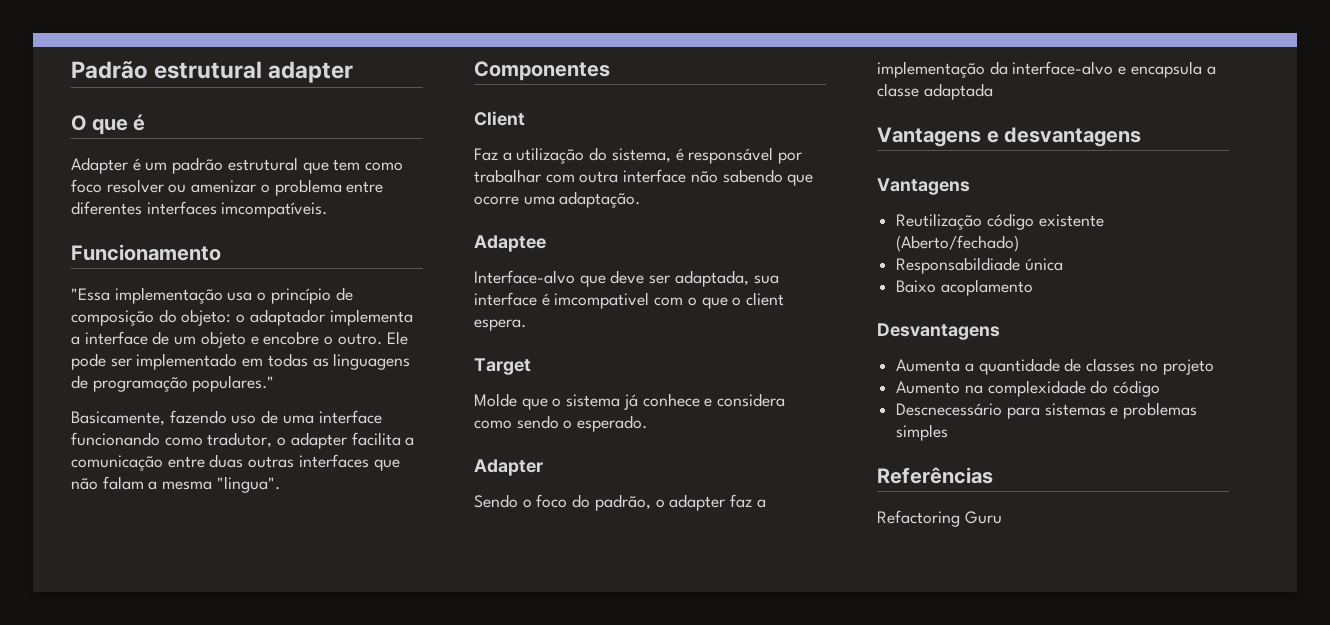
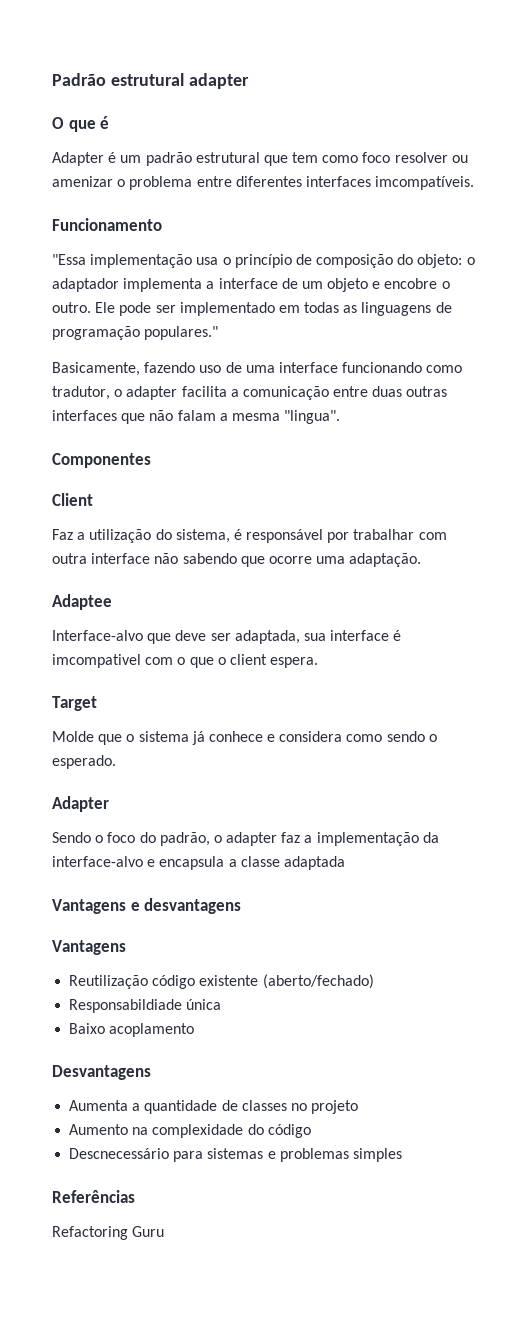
[896,235,1020,252] (Aberto/fechado) -> [262,974,374,989] (aberto/fechado)

